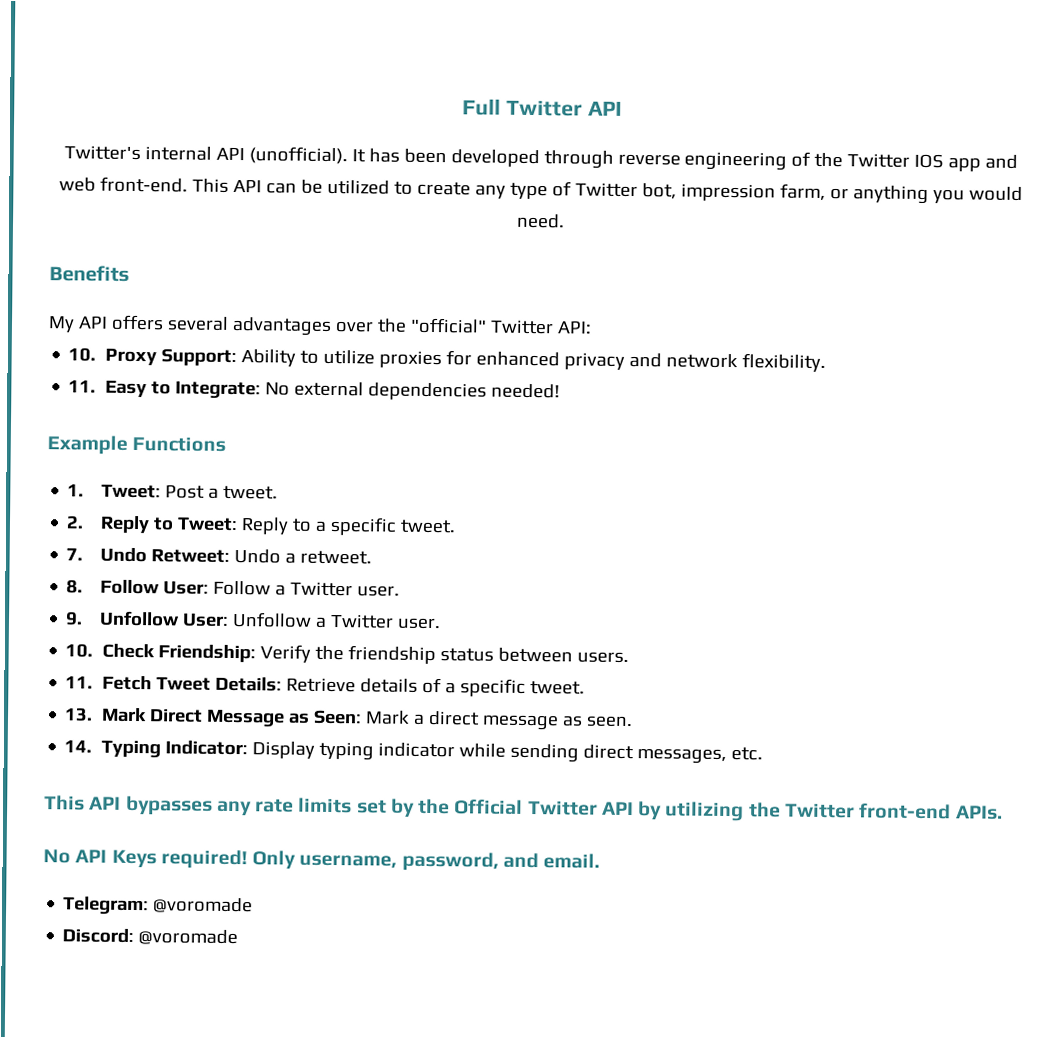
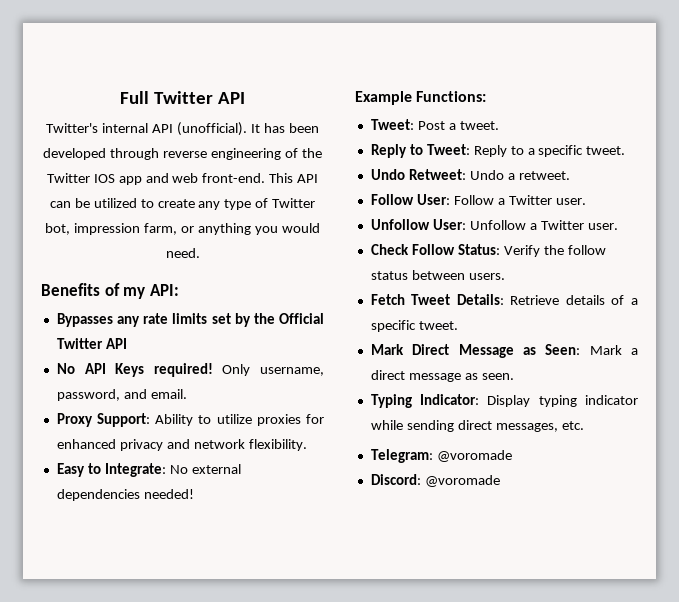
[48,314,592,336] [68,347,97,362] // My API offers several advantages over the "official" Twitter API: // 10. -> [104,283,179,299] [56,313,325,327] [56,338,127,349] [56,363,324,377] [56,389,187,401] of my API: // Bypasses any rate limits set by the Official Twitter API // No API Keys required! Only username, password, and email. //
[68,380,97,393] 11. -> (307, 445) none
[132,436,227,452] [67,484,85,497] Functions // 1. -> [416,91,487,102] Functions: //
[66,515,85,529] 2. -> (499, 125) none
[66,548,84,561] 7. -> (626, 150) none
[66,579,84,594] 8. -> (570, 175) none
[65,611,84,626] 9. -> (586, 201) none
[65,643,256,663] 10. Check Friendship: -> [370,244,500,255] Check Follow Status:
[347,645,436,665] friendship -> [567,245,606,255] follow
[65,676,94,689] 11. -> (505, 276) none
[64,707,94,722] 13. -> (458, 325) none
[64,740,93,753] 14. -> (514, 376) none
[44,795,1003,822] [43,849,601,872] // This API bypasses any rate limits set by the Official Twitter API by utilizing the Twitter front-end APIs. // No API Keys required! Only username, password, and email. -> (584, 425) none

